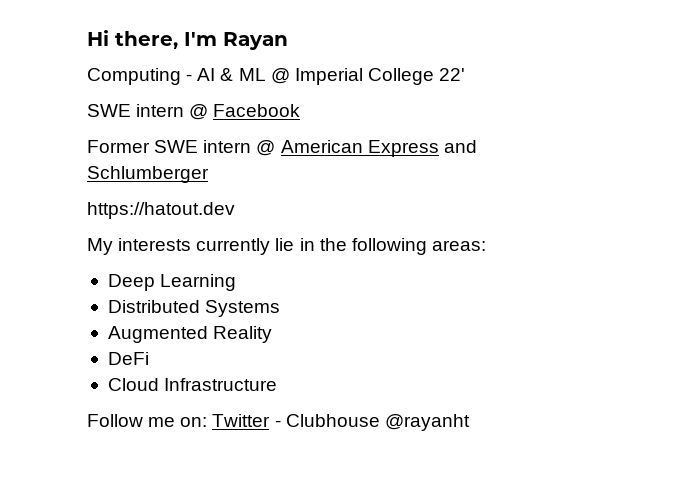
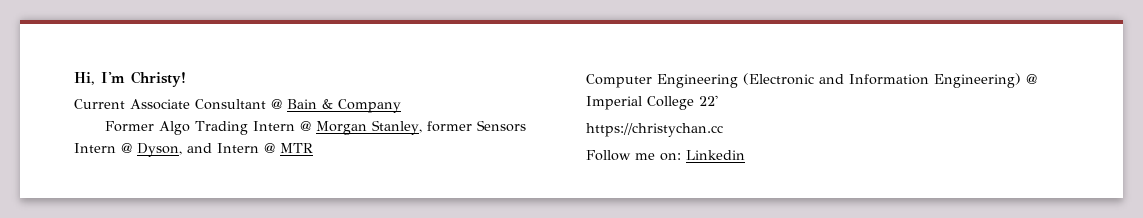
[87,30,288,50] [87,68,466,85] [87,104,301,120] [87,140,477,157] [87,166,209,183] [87,202,235,219] [87,238,486,255] [107,274,237,291] [107,300,281,317] [107,326,273,343] [107,352,149,365] [107,378,278,391] Hi there, I'm Rayan // Computing - AI & ML @ Imperial College 22' // SWE intern @ Facebook // Former SWE intern @ American Express and Schlumberger // https://hatout.dev // My interests currently lie in the following areas: // Deep Learning // Distributed Systems // Augmented Reality // DeFi // Cloud Infrastructure -> [74,71,186,87] [74,99,401,113] [104,120,526,135] [74,143,313,157] [586,73,1037,88] [586,95,718,110] [586,123,723,137] Hi, I'm Christy! // Current Associate Consultant @ Bain & Company // Former Algo Trading Intern @ Morgan Stanley, former Sensors Intern @ Dyson, and Intern @ MTR // Computer Engineering (Electronic and Information Engineering) @ Imperial College 22' // https://christychan.cc
[212,414,470,431] Twitter - Clubhouse @rayanht -> [686,150,745,160] Linkedin

